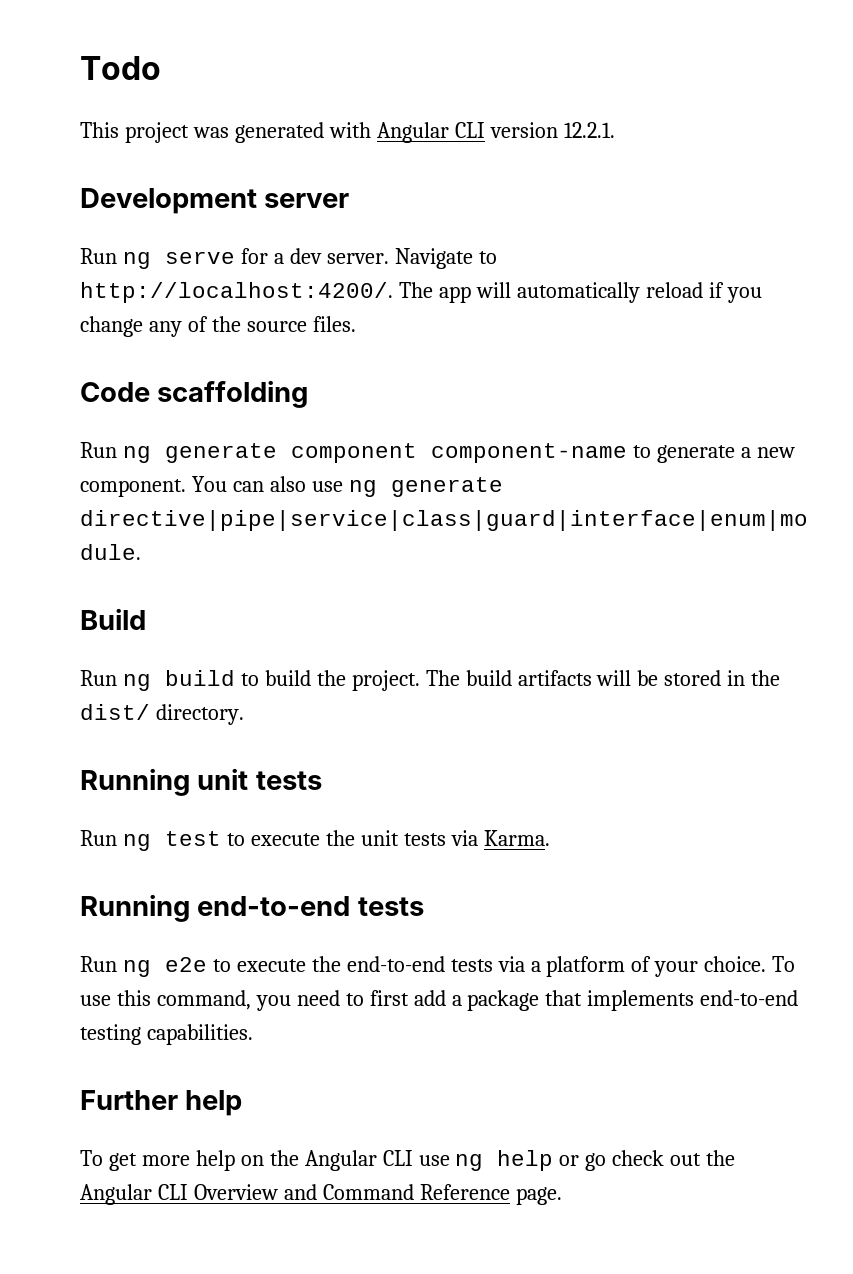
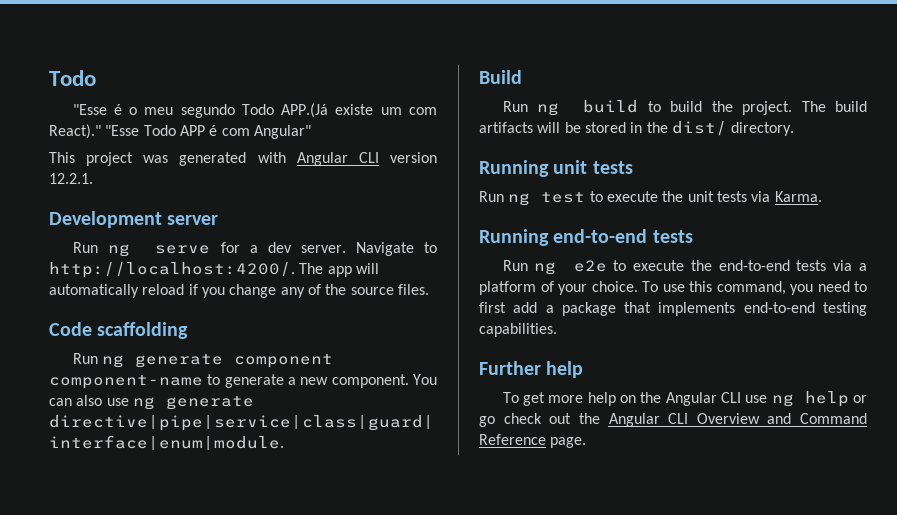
[80,56,161,80] Todo -> [49,70,96,86] [72,103,438,118] [49,124,311,139] Todo // "Esse é o meu segundo Todo APP.(Já existe um com React)." "Esse Todo APP é com Angular"

